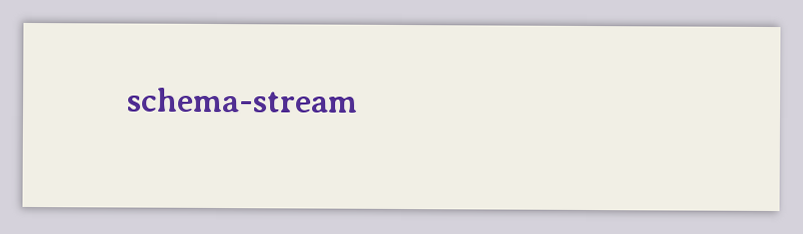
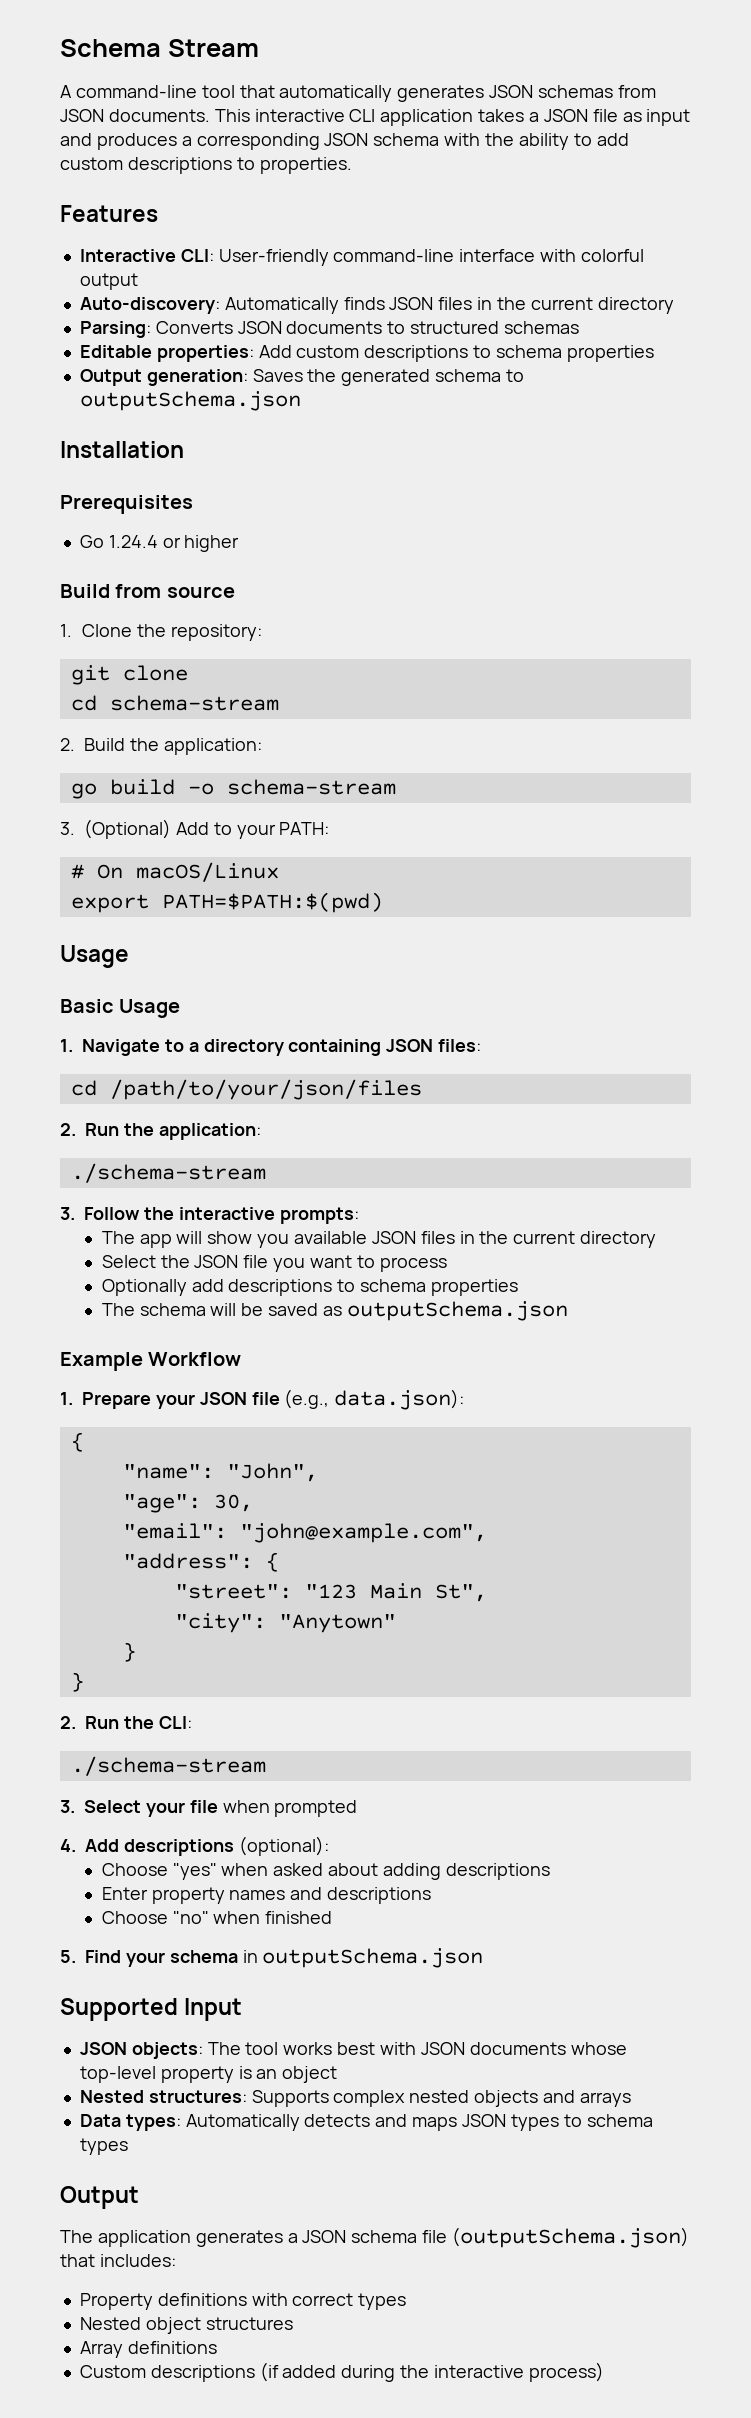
[127,87,358,113] schema-stream -> [60,39,259,57] [60,85,656,102] [60,109,691,126] [60,133,629,150] [60,157,352,174] [60,205,158,222] [79,249,644,266] [79,273,138,290] [79,297,674,314] [79,321,579,338] [79,345,654,362] [79,369,524,386] [79,391,301,411] [60,441,184,458] [60,495,193,514] [79,535,240,552] [60,584,235,598] [60,624,262,641] [70,665,188,685] [70,695,279,711] [60,738,262,755] [70,779,396,799] [60,819,330,839] [70,862,279,882] [70,892,383,913] [60,945,129,968] [60,999,181,1018] [60,1039,482,1056] [70,1079,422,1100] [60,1123,261,1140] [70,1163,266,1183] [60,1207,359,1224] [101,1231,657,1248] [101,1255,447,1272] [101,1279,518,1296] [101,1301,568,1321] [60,1352,242,1371] [60,1389,465,1410] [70,1432,84,1452] [122,1463,318,1482] [122,1494,253,1513] [122,1523,487,1543] [122,1552,279,1572] [174,1583,487,1602] [174,1613,396,1633] [122,1642,136,1662] [70,1672,84,1692] [60,1716,192,1729] [70,1756,266,1776] [60,1800,358,1817] [60,1836,329,1856] [101,1863,550,1880] [101,1887,432,1904] [101,1911,333,1924] [60,1948,484,1968] [60,1998,243,2021] [79,2042,627,2059] [79,2066,338,2083] [79,2090,631,2107] [79,2114,653,2131] [79,2138,128,2155] [60,2186,139,2209] [60,2227,690,2248] [60,2254,176,2267] [79,2293,407,2310] [79,2317,293,2334] [79,2341,217,2358] [79,2362,604,2382] Schema Stream // A command-line tool that automatically generates JSON schemas from JSON documents. This interactive CLI application takes a JSON file as input and produces a corresponding JSON schema with the ability to add custom descriptions to properties. // Features // Interactive CLI: User-friendly command-line interface with colorful output // Auto-discovery: Automatically finds JSON files in the current directory // Parsing: Converts JSON documents to structured schemas // Editable properties: Add custom descriptions to schema properties // Output generation: Saves the generated schema to outputSchema.json // Installation // Prerequisites // Go 1.24.4 or higher // Build from source // 1. Clone the repository: // git clone // cd schema-stream // 2. Build the application: // go build -o schema-stream // 3. (Optional) Add to your PATH: // # On macOS/Linux // export PATH=$PATH:$(pwd) // Usage // Basic Usage // 1. Navigate to a directory containing JSON files: // cd /path/to/your/json/files // 2. Run the application: // ./schema-stream // 3. Follow the interactive prompts: // The app will show you available JSON files in the current directory // Select the JSON file you want to process // Optionally add descriptions to schema properties // The schema will be saved as outputSchema.json // Example Workflow // 1. Prepare your JSON file (e.g., data.json): // { // "name": "John", // "age": 30, // "email": "john@example.com", // "address": { // "street": "123 Main St", // "city": "Anytown" // } // } // 2. Run the CLI: // ./schema-stream // 3. Select your file when prompted // 4. Add descriptions (optional): // Choose "yes" when asked about adding descriptions // Enter property names and descriptions // Choose "no" when finished // 5. Find your schema in outputSchema.json // Supported Input // JSON objects: The tool works best with JSON documents whose top-level property is an object // Nested structures: Supports complex nested objects and arrays // Data types: Automatically detects and maps JSON types to schema types // Output // The application generates a JSON schema file (outputSchema.json) that includes: // Property definitions with correct types // Nested object structures // Array definitions // Custom descriptions (if added during the interactive process)

